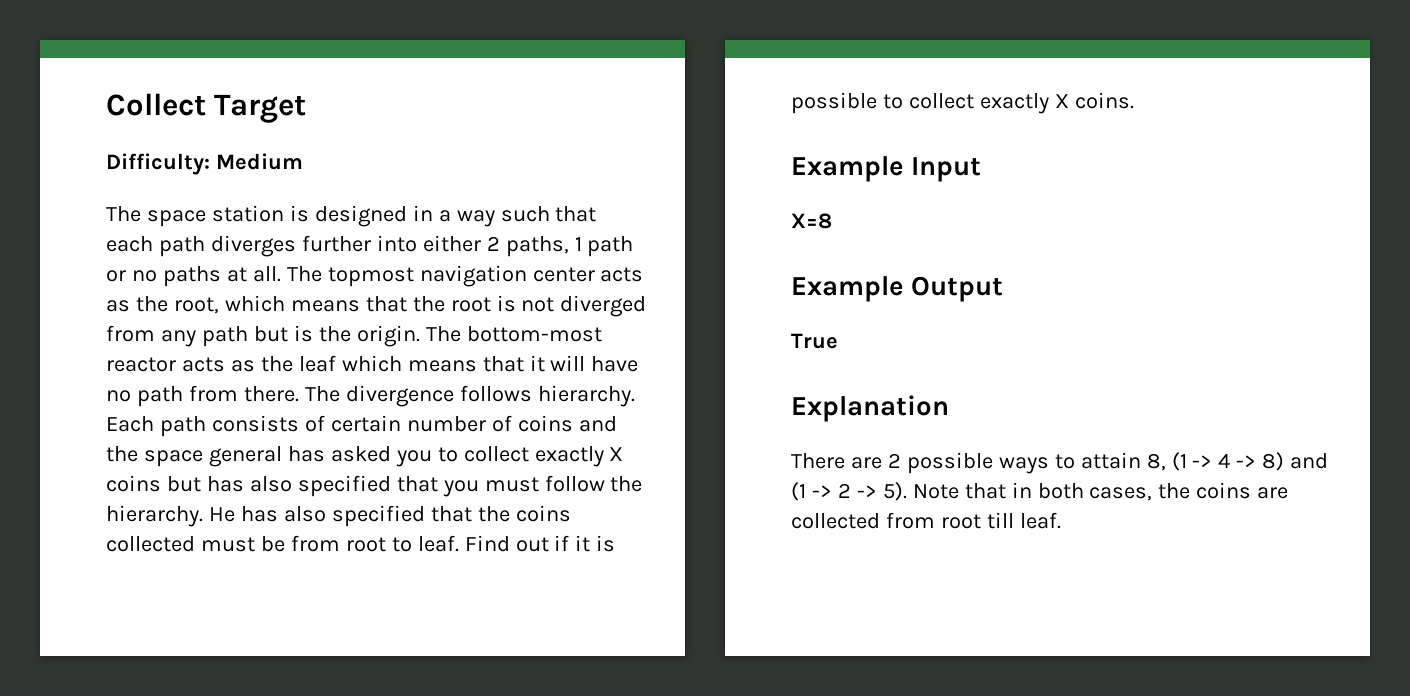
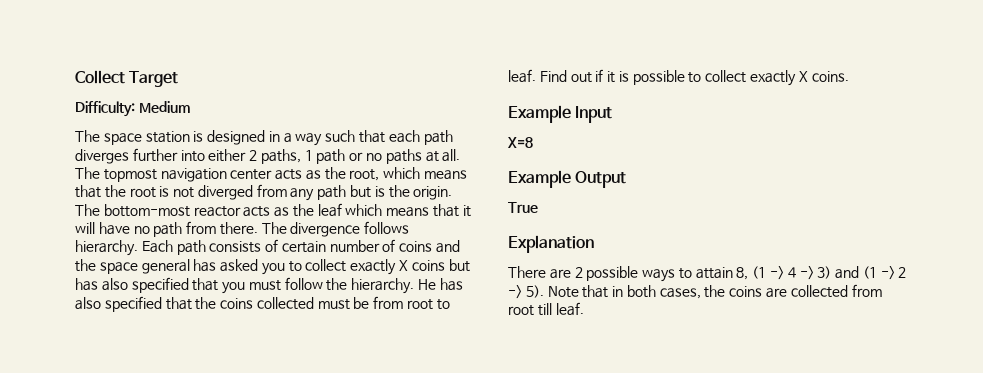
[1262,452,1285,471] 8) -> [817,266,832,279] 3)

